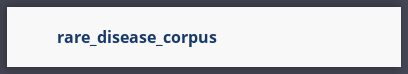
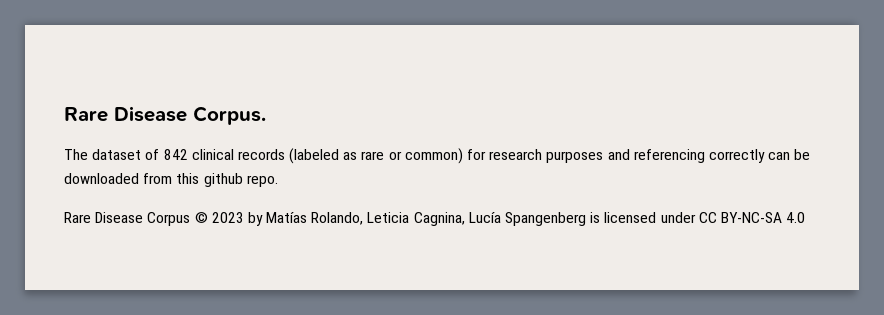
[57,30,217,47] rare_disease_corpus -> [64,106,266,125] [64,148,811,164] [64,173,278,187] [64,212,806,226] Rare Disease Corpus. // The dataset of 842 clinical records (labeled as rare or common) for research purposes and referencing correctly can be downloaded from this github repo. // Rare Disease Corpus © 2023 by Matías Rolando, Leticia Cagnina, Lucía Spangenberg is licensed under CC BY-NC-SA 4.0

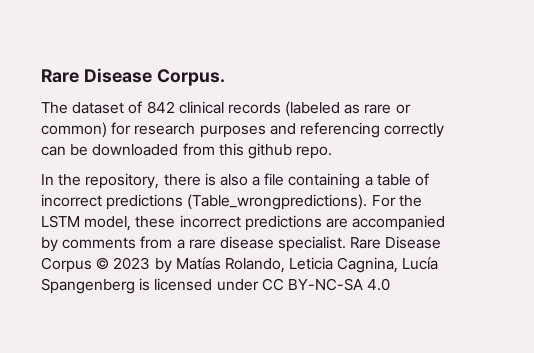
(278, 181) none -> [41,173,430,189] [41,194,422,210] [41,215,446,231] [41,236,347,252] In the repository, there is also a file containing a table of incorrect predictions (Table_wrongpredictions). For the LSTM model, these incorrect predictions are accompanied by comments from a rare disease specialist.

